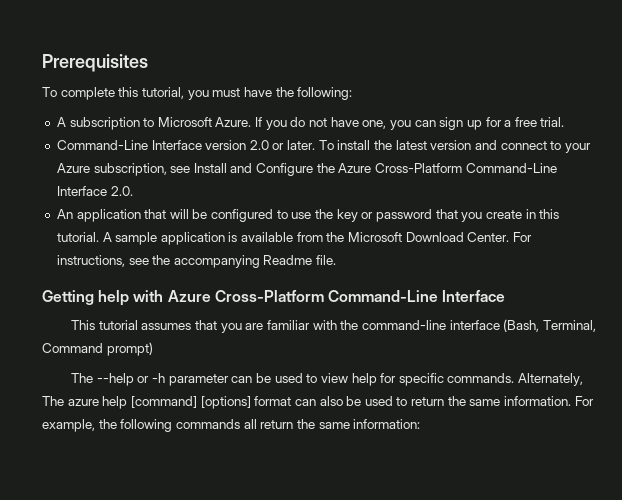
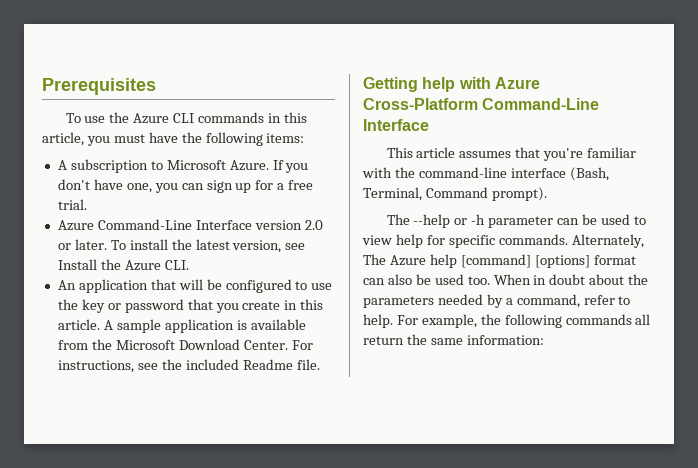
[60,87,184,100] complete this tutorial, -> [84,112,307,124] [42,132,84,146] use the Azure CLI commands in this article,
[297,87,353,100] following: -> [205,132,305,146] following items:
[290,117,328,127] do not -> [57,179,90,190] don't
(565, 122) none -> [57,220,94,231] Azure
[430,140,591,153] [56,163,557,176] [56,186,133,196] version and connect to your Azure subscription, see Install and Configure the Azure Cross-Platform Command-Line Interface 2.0. -> [232,240,306,253] [57,259,189,271] version, see Install the Azure CLI.
[56,232,99,242] tutorial. -> [57,319,100,330] article.
[173,255,260,268] accompanying -> [185,359,239,370] included
[98,320,138,330] tutorial -> [416,147,456,158] article
[220,323,264,333] you are -> [543,148,584,161] you're
[106,342,153,356] prompt) -> [491,187,547,201] prompt).
[67,399,99,406] azure -> [389,255,426,266] Azure
[396,396,572,406] to return the same information. -> [467,274,649,285] [363,294,631,308] [363,314,393,328] too. When in doubt about the parameters needed by a command, refer to help.

